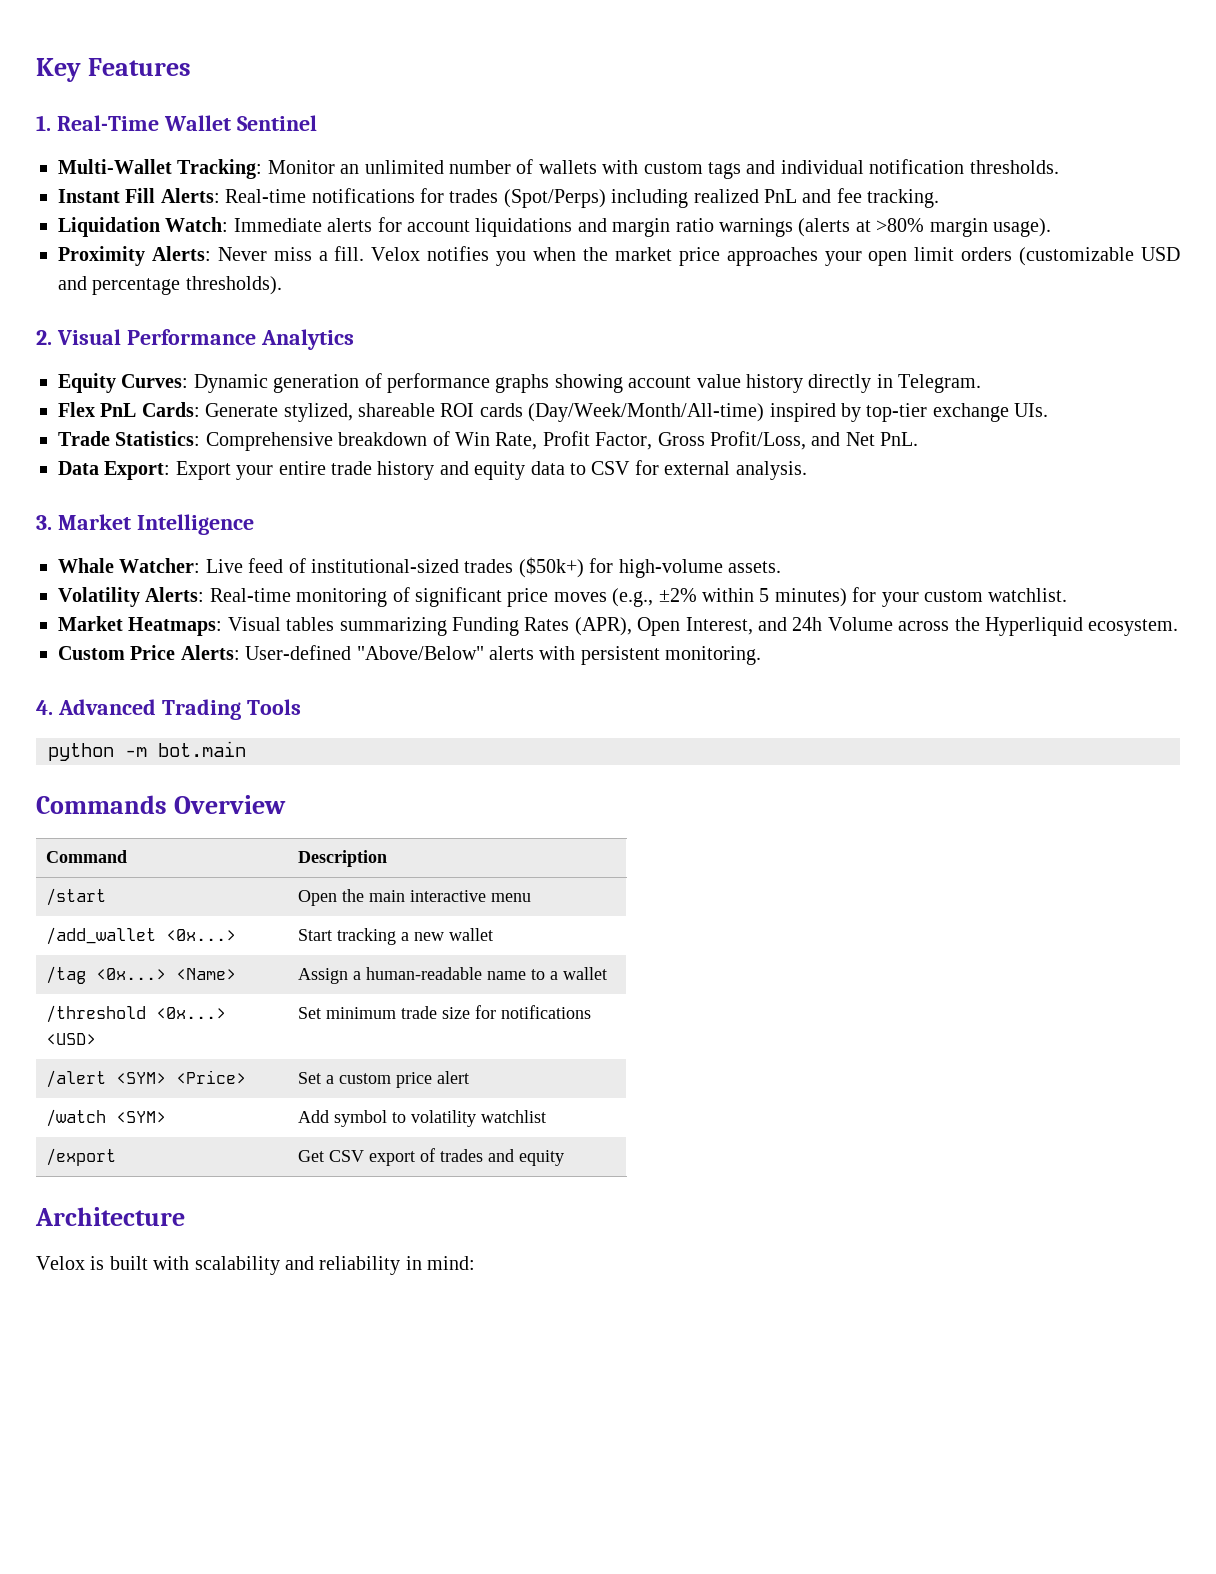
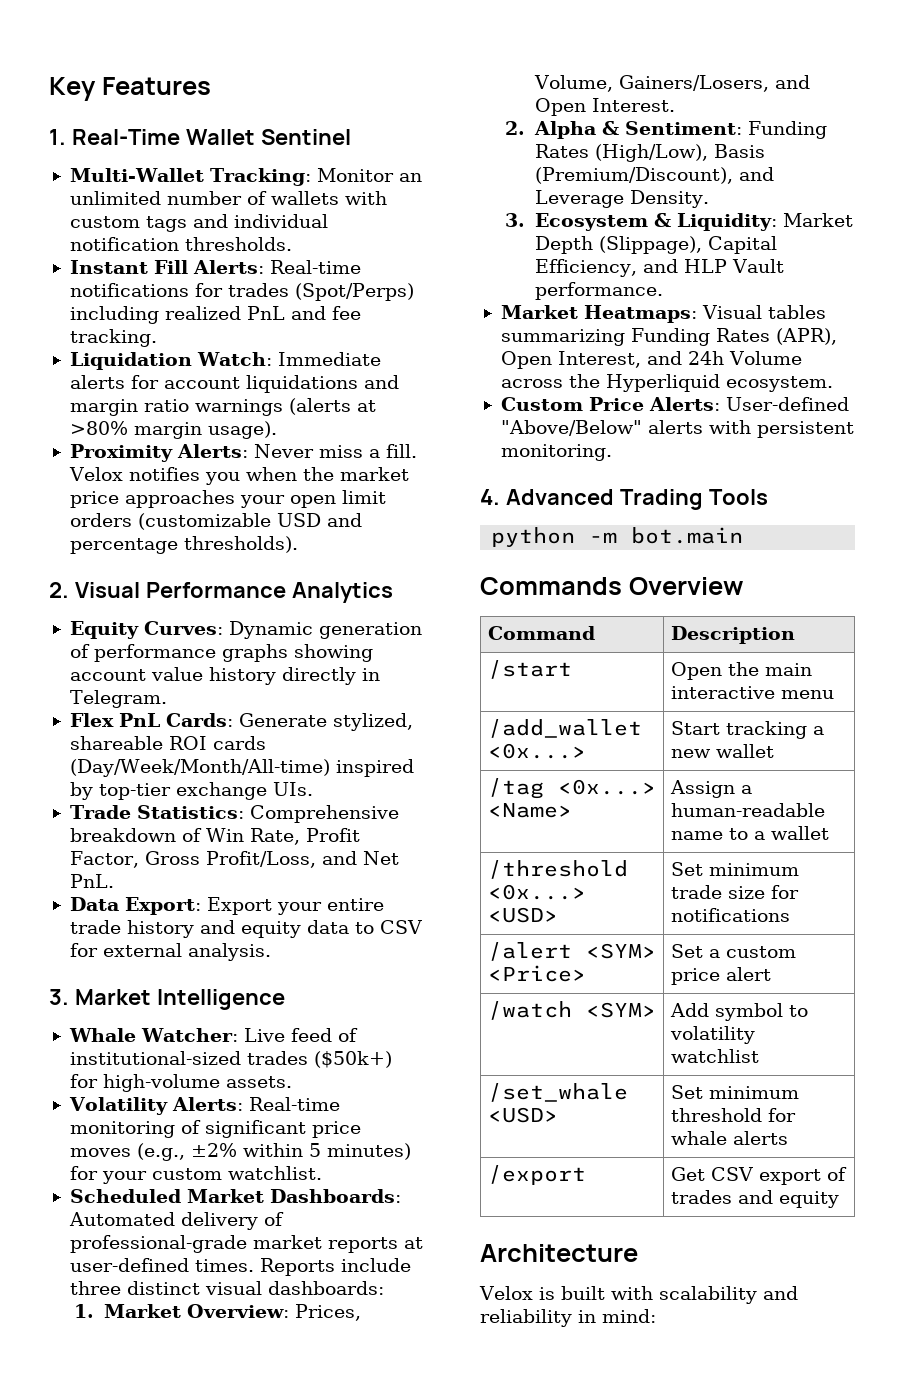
(1068, 595) none -> [69,1189,401,1203] [68,1212,284,1230] [69,1235,423,1253] [69,1258,411,1276] [69,1281,384,1295] [74,1304,361,1321] [533,75,810,92] [534,98,675,116] [505,121,827,139] [534,144,765,162] [534,167,774,184] [534,190,709,208] [505,213,853,231] [534,236,777,254] [534,259,784,277] [534,282,663,300] // Scheduled Market Dashboards: Automated delivery of professional-grade market reports at user-defined times. Reports include three distinct visual dashboards: // 1. Market Overview: Prices, Volume, Gainers/Losers, and Open Interest. // 2. Alpha & Sentiment: Funding Rates (High/Low), Basis (Premium/Discount), and Leverage Density. // 3. Ecosystem & Liquidity: Market Depth (Slippage), Capital Efficiency, and HLP Vault performance.
(546, 1116) none -> [487,1083,628,1102] [487,1107,558,1123] [670,1085,799,1099] [670,1108,796,1122] [670,1131,788,1145] // /set_whale <USD> | Set minimum threshold for whale alerts

